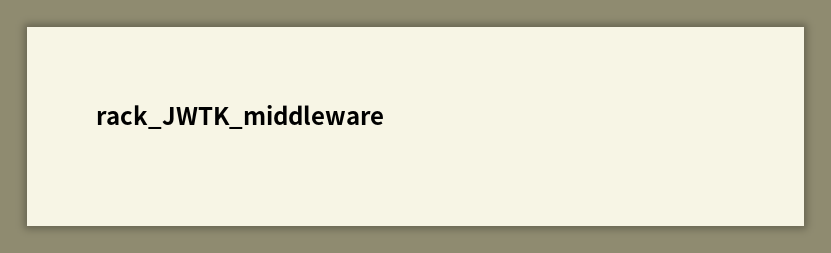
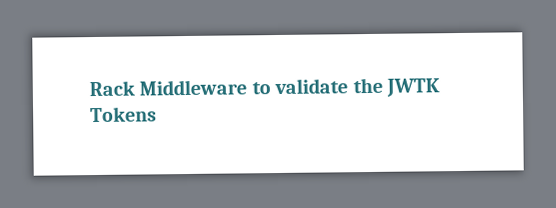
[96,105,384,129] rack_JWTK_middleware -> [89,77,440,97] [90,106,157,123] Rack Middleware to validate the JWTK Tokens

